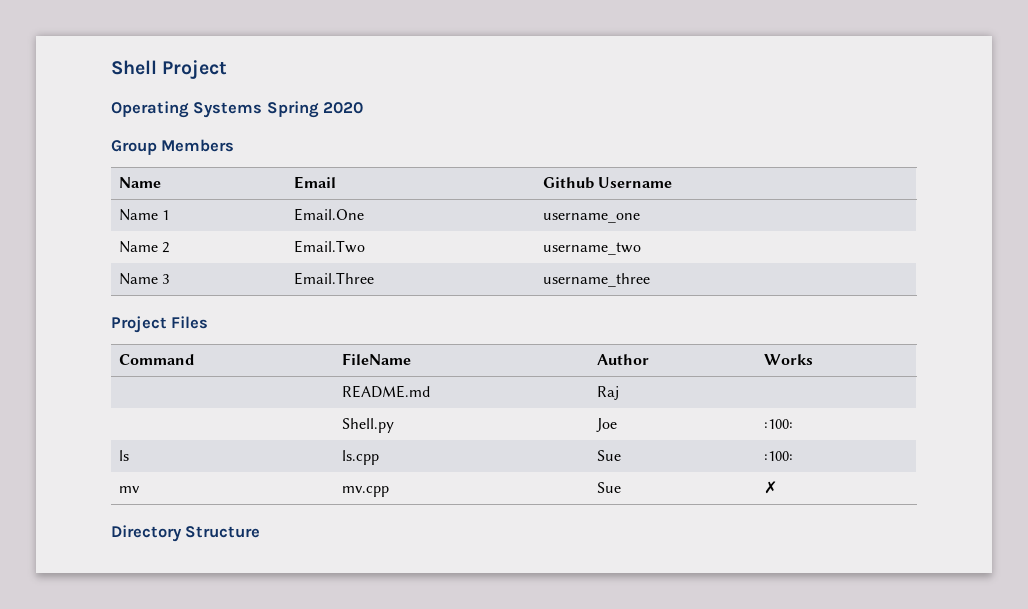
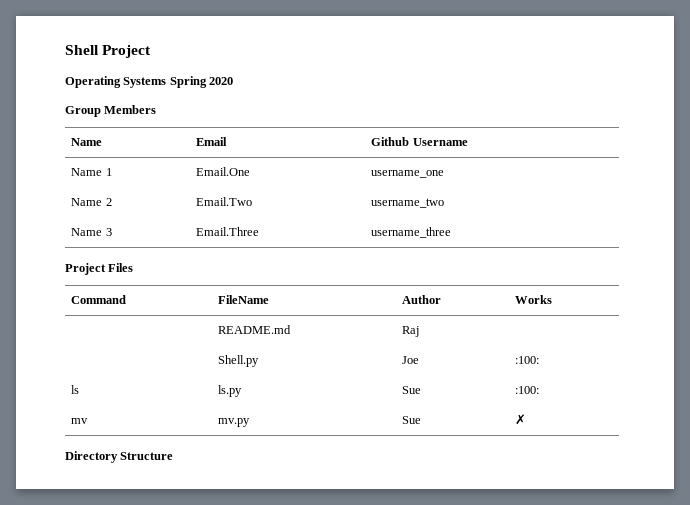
[341,450,379,465] ls.cpp -> [218,385,243,397] ls.py
[341,486,389,497] mv.cpp -> [218,418,251,427] mv.py

